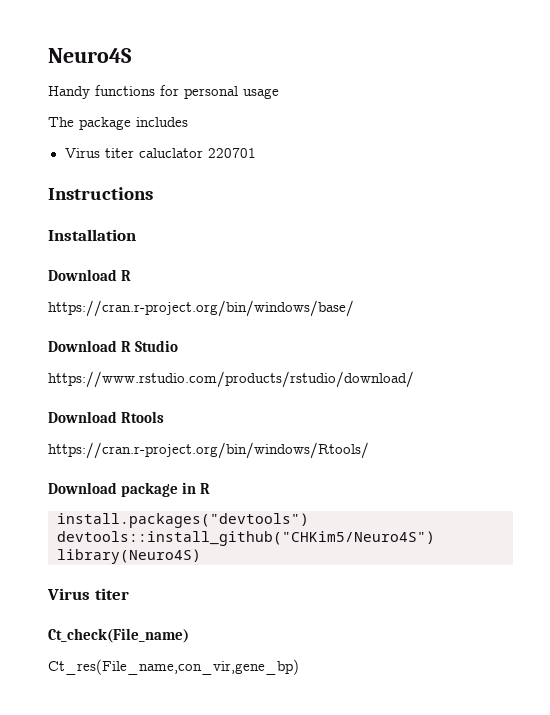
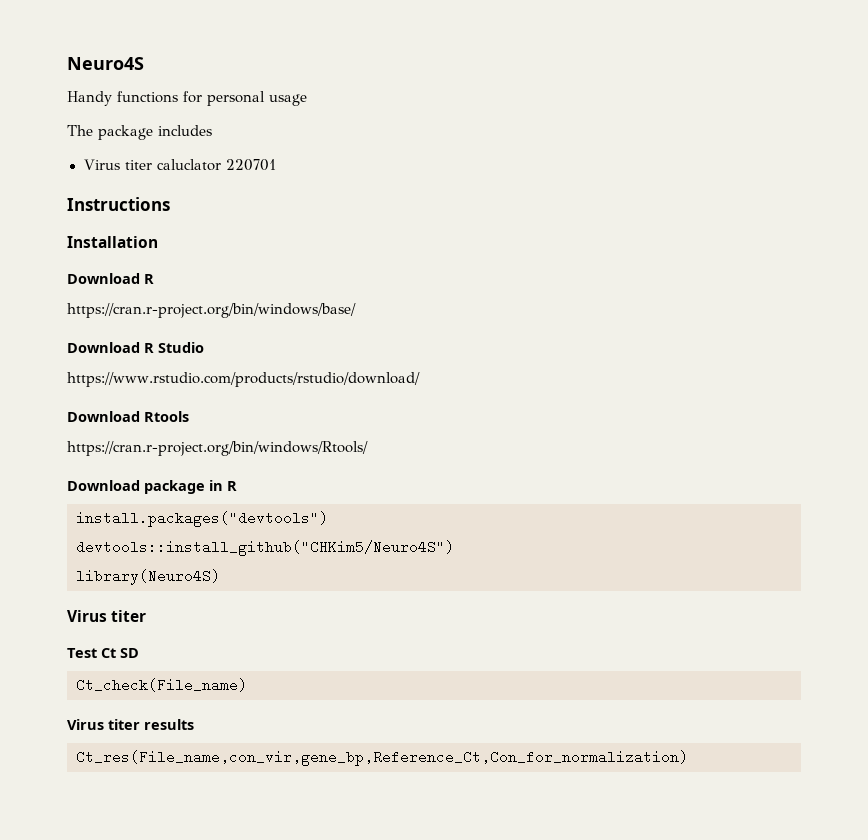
[48,628,189,643] [48,659,299,675] Ct_check(File_name) // Ct_res(File_name,con_vir,gene_bp) -> [67,648,139,658] [76,678,247,692] [67,719,194,730] [76,750,688,766] Test Ct SD // Ct_check(File_name) // Virus titer results // Ct_res(File_name,con_vir,gene_bp,Reference_Ct,Con_for_normalization)

